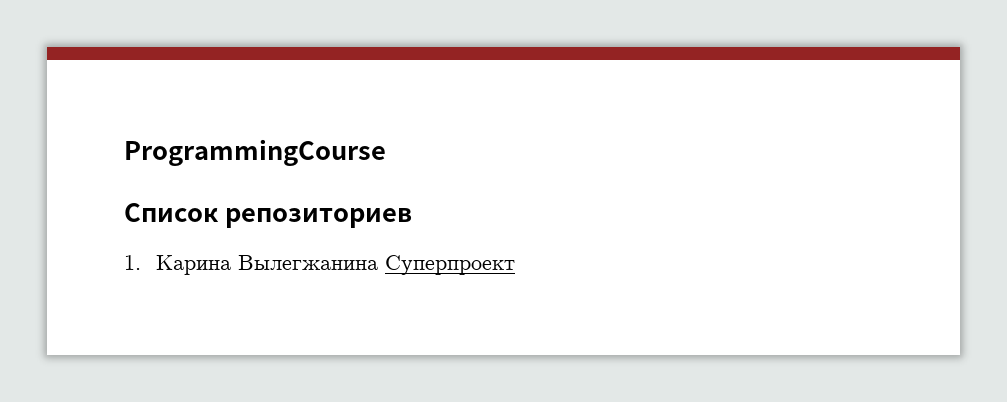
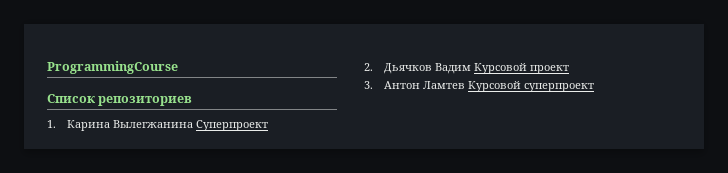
(515, 265) none -> [364,63,569,74] [364,81,594,92] // 2. Дьячков Вадим Курсовой проект // 3. Антон Ламтев Курсовой суперпроект

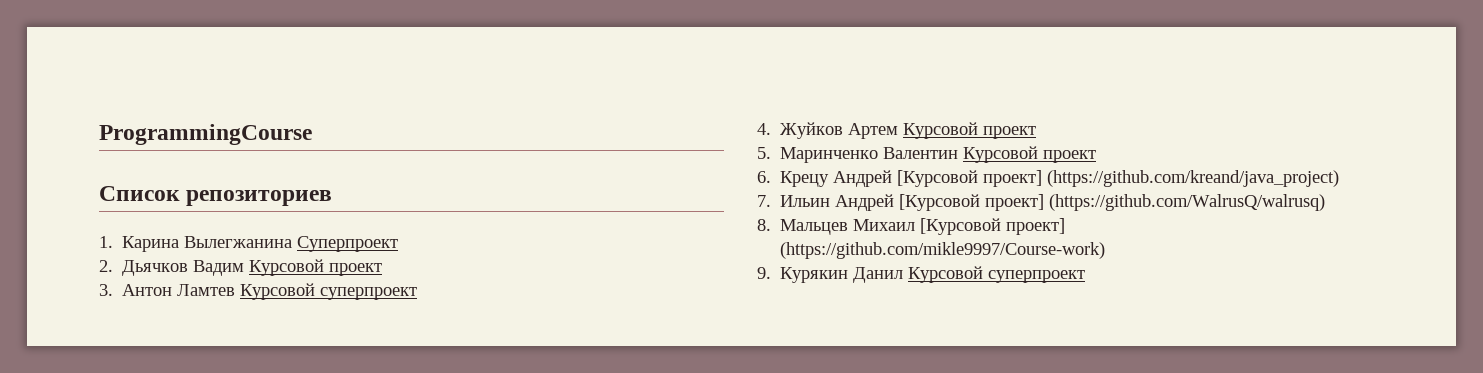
(594, 87) none -> [757,122,1037,139] [757,146,1097,163] [757,170,1340,187] [757,194,1326,211] [757,218,1066,235] [780,242,1106,259] [757,266,1086,283] // 4. Жуйков Артем Курсовой проект // 5. Маринченко Валентин Курсовой проект // 6. Крецу Андрей [Курсовой проект] (https://github.com/kreand/java_project) // 7. Ильин Андрей [Курсовой проект] (https://github.com/WalrusQ/walrusq) // 8. Мальцев Михаил [Курсовой проект] (https://github.com/mikle9997/Course-work) // 9. Курякин Данил Курсовой суперпроект

